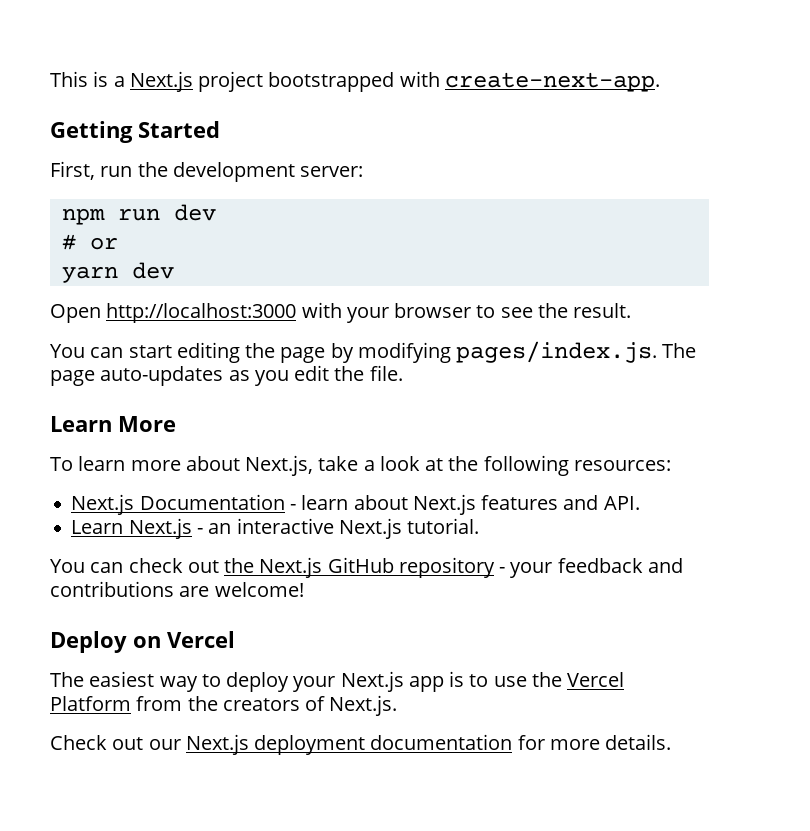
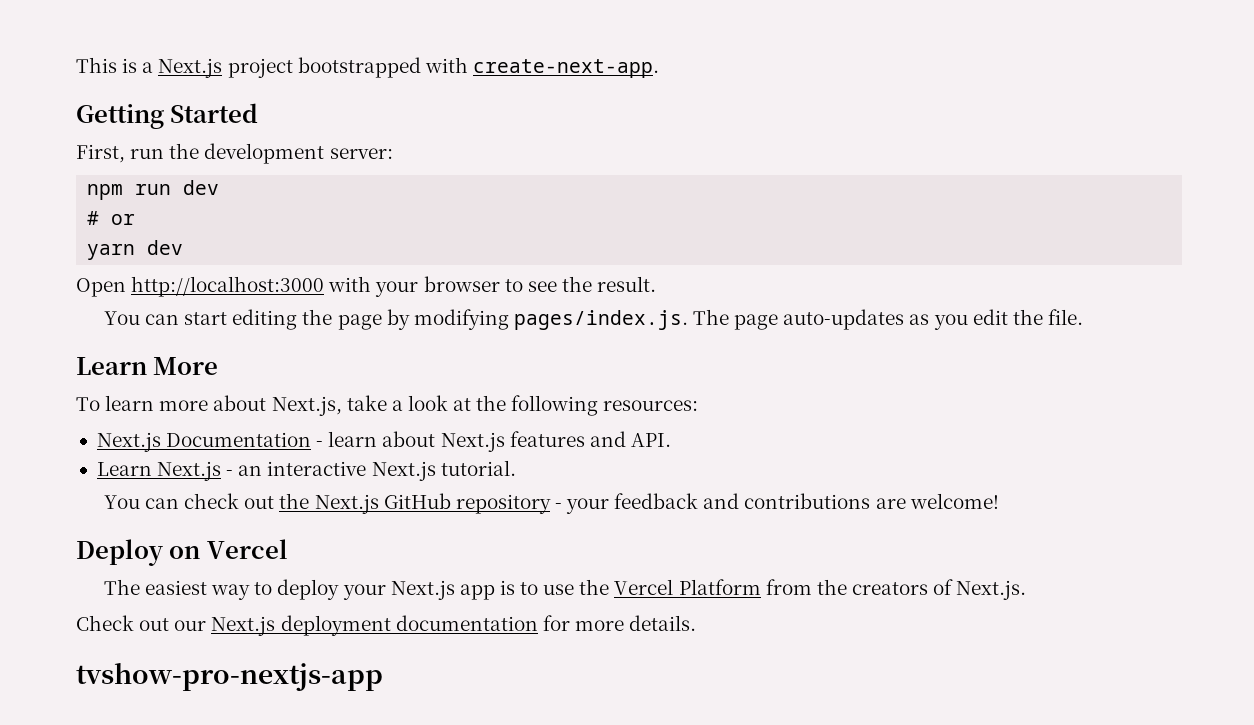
(672, 742) none -> [76,662,383,691] // tvshow-pro-nextjs-app

